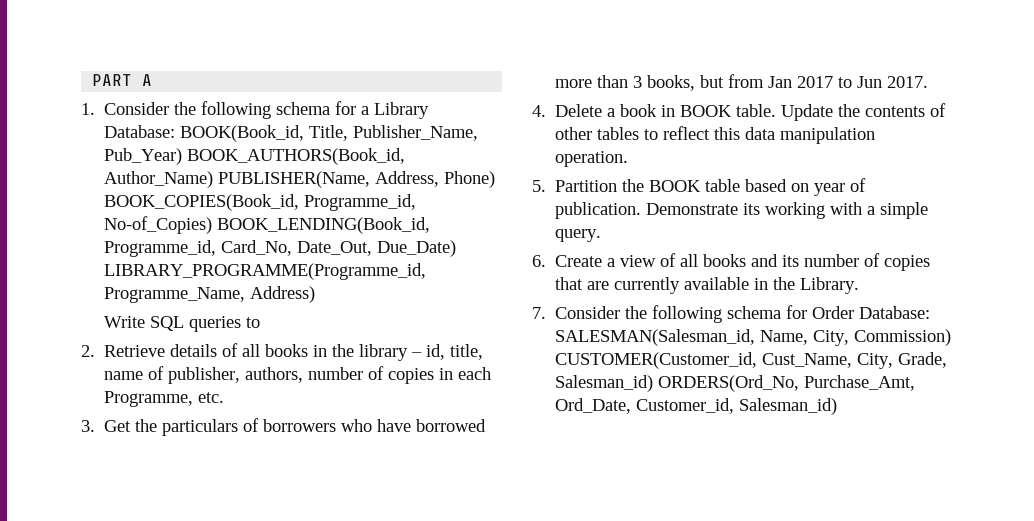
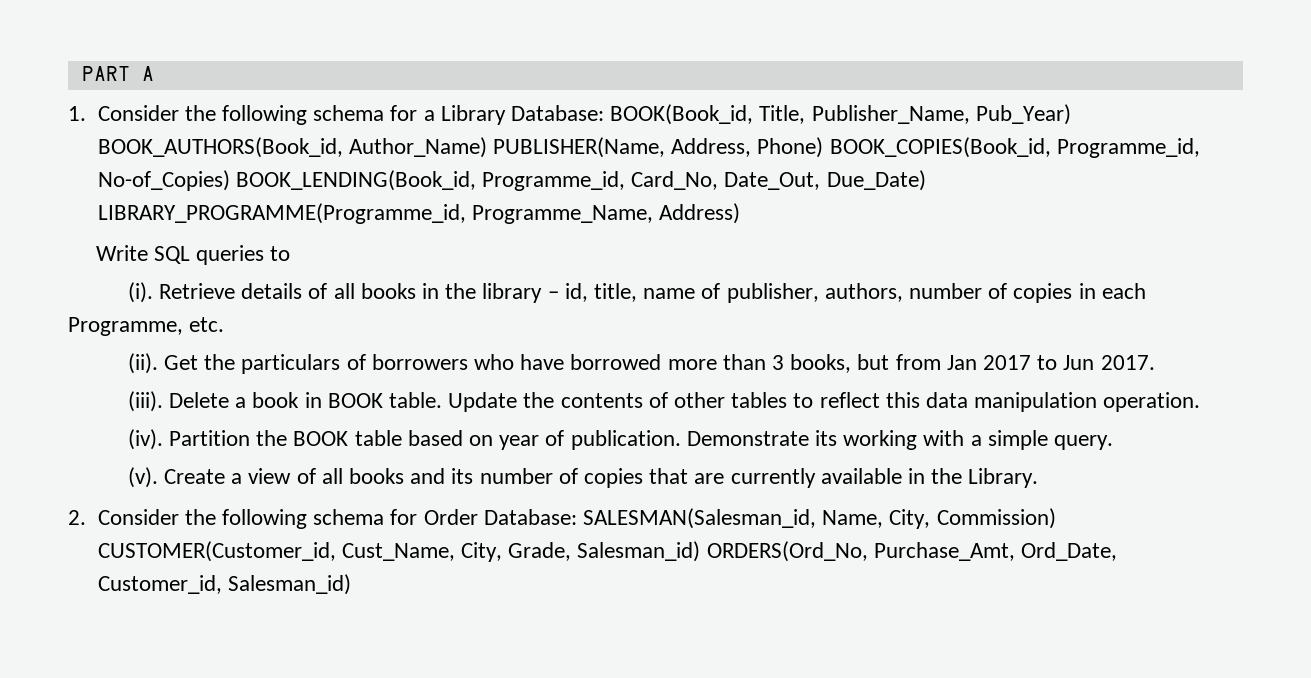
[81,345,95,357] 2. -> [127,282,153,303] (i).
[81,420,95,432] 3. -> [127,353,158,374] (ii).
[532,105,546,117] 4. -> [127,391,163,412] (iii).
[532,180,546,192] 5. -> [127,429,163,450] (iv).
[532,255,546,267] 6. -> [127,467,158,488] (v).
[532,307,546,319] 7. -> [68,510,86,525] 2.

